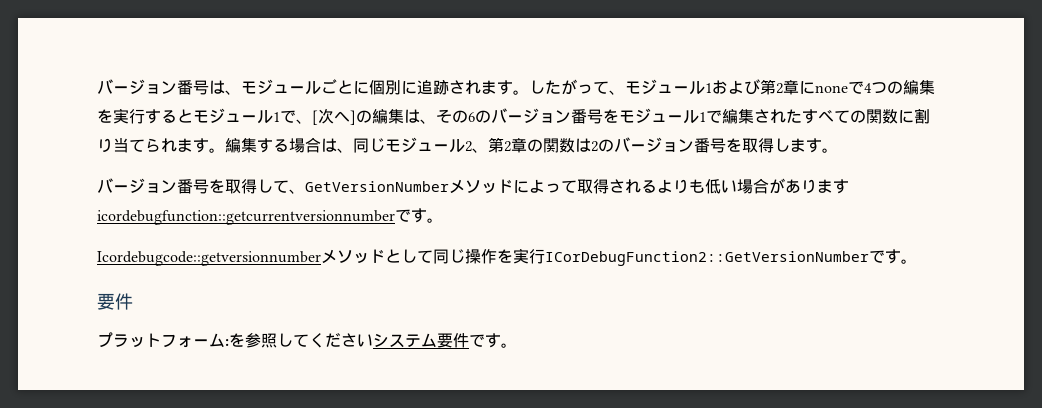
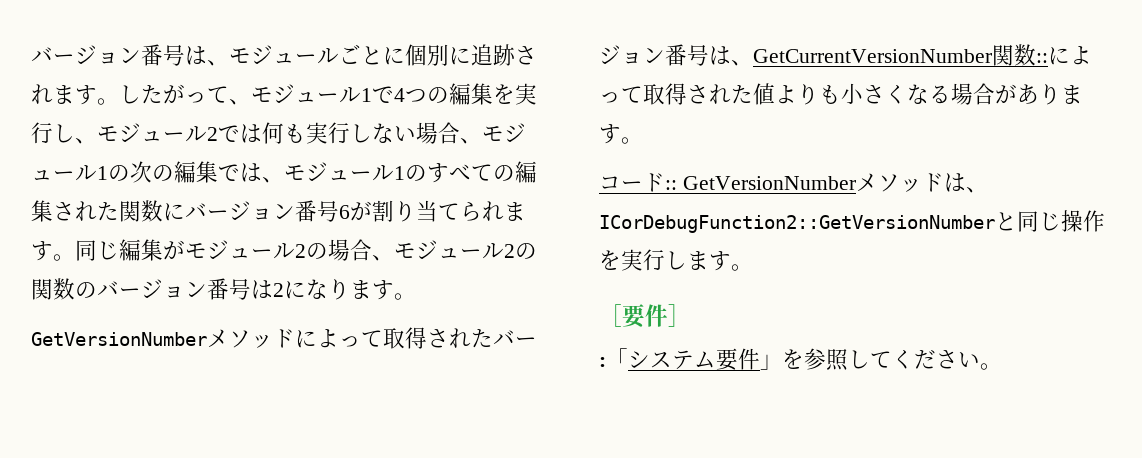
[712,79,848,95] および第2章にnone -> (372, 95) none
[145,108,914,125] するとモジュール1で、[次へ]の編集は、その6のバージョン番号をモジュール1で編集されたすべての関数に -> [53,122,526,144] [31,161,537,183] [31,200,372,222] し、モジュール2では何も実行しない場合、モジュール1の次の編集では、モジュール1のすべての編集された関数にバージョン番号6が
[225,137,838,153] [97,178,305,194] 編集する場合は、同じモジュール2、第2章の関数は2のバージョン番号を取得します。 // バージョン番号を取得して、 -> [75,239,537,261] [31,278,416,300] 同じ編集がモジュール2の場合、モジュール2の関数のバージョン番号は2になります。 //
[641,179,737,194] るよりも低い -> [471,328,537,348] [599,44,1092,66] [599,83,951,105] たバージョン番号は、GetCurrentVersionNumber関数::によって取得された値よりも小さくなる
[97,208,443,225] [97,249,433,266] icordebugfunction::getcurrentversionnumberです。 // Icordebugcode::getversionnumberメソッドとして -> [621,137,643,144] [599,173,988,193] [599,212,1017,233] 。 // コード:: GetVersionNumberメソッドは、ICorDebugFunction2::GetVersionNumberと
[545,249,917,266] [97,293,133,310] [97,332,229,348] ICorDebugFunction2::GetVersionNumberです。 // 要件 // プラットフォーム: -> [665,251,753,271] [599,304,691,328] [599,348,782,371] します。 // ［要件］ // :「システム要件」
[373,333,501,348] システム要件です -> (980, 360) none

